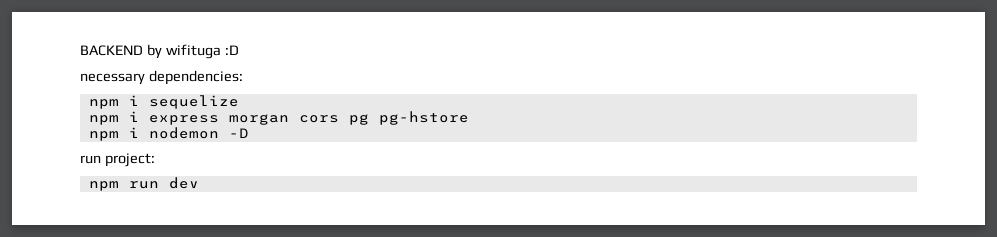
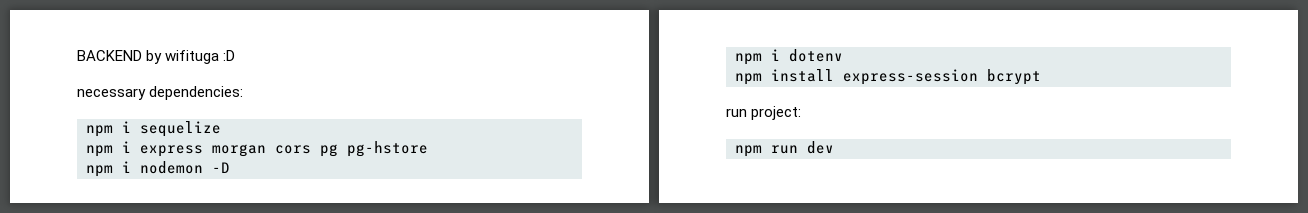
(249, 133) none -> [735,49,843,65] [735,69,1041,85] // npm i dotenv // npm install express-session bcrypt

